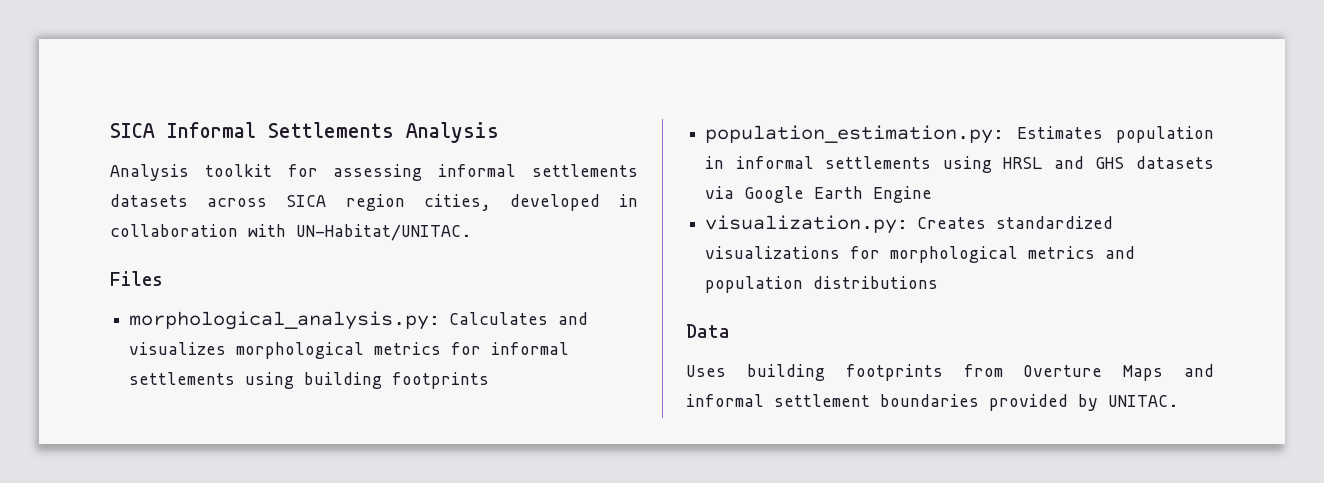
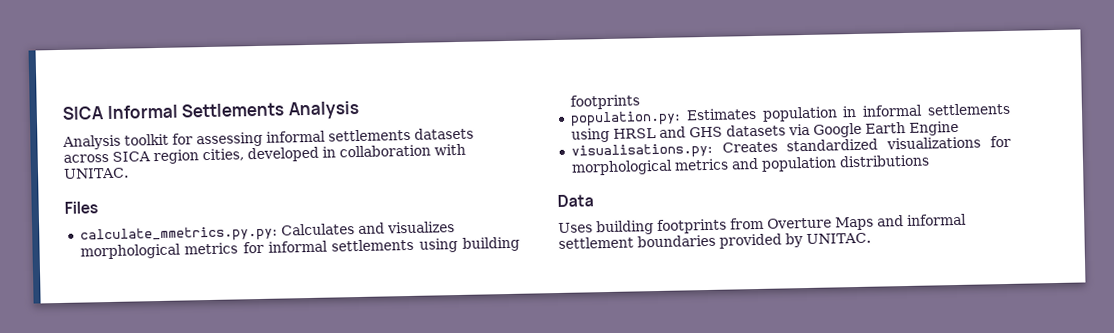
[296,224,471,241] UN-Habitat/UNITAC. -> [63,167,129,179] UNITAC.
[129,311,440,330] morphological_analysis.py: -> [79,225,278,244] calculate_mmetrics.py.py:
[705,125,1004,144] population_estimation.py: -> [569,110,681,127] population.py:
[705,215,908,234] visualization.py: -> [570,142,713,160] visualisations.py:

